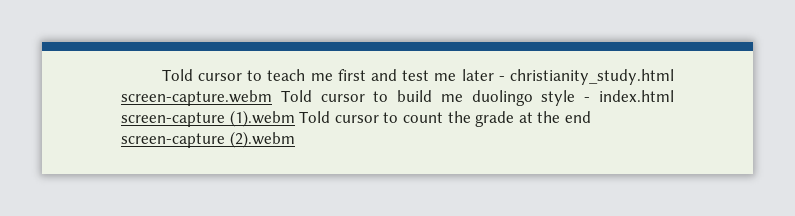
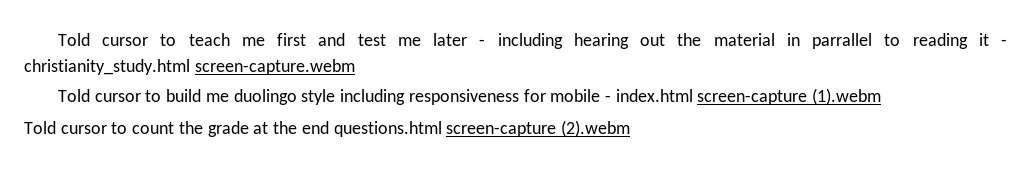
(505, 78) none -> [497,33,1007,49] including hearing out the material in parrallel to reading it -
(272, 98) none -> (355, 67) //
(576, 98) none -> [340,89,601,105] including responsiveness for mobile
(295, 118) none -> (882, 96) //
(591, 117) none -> [333,121,442,137] questions.html

